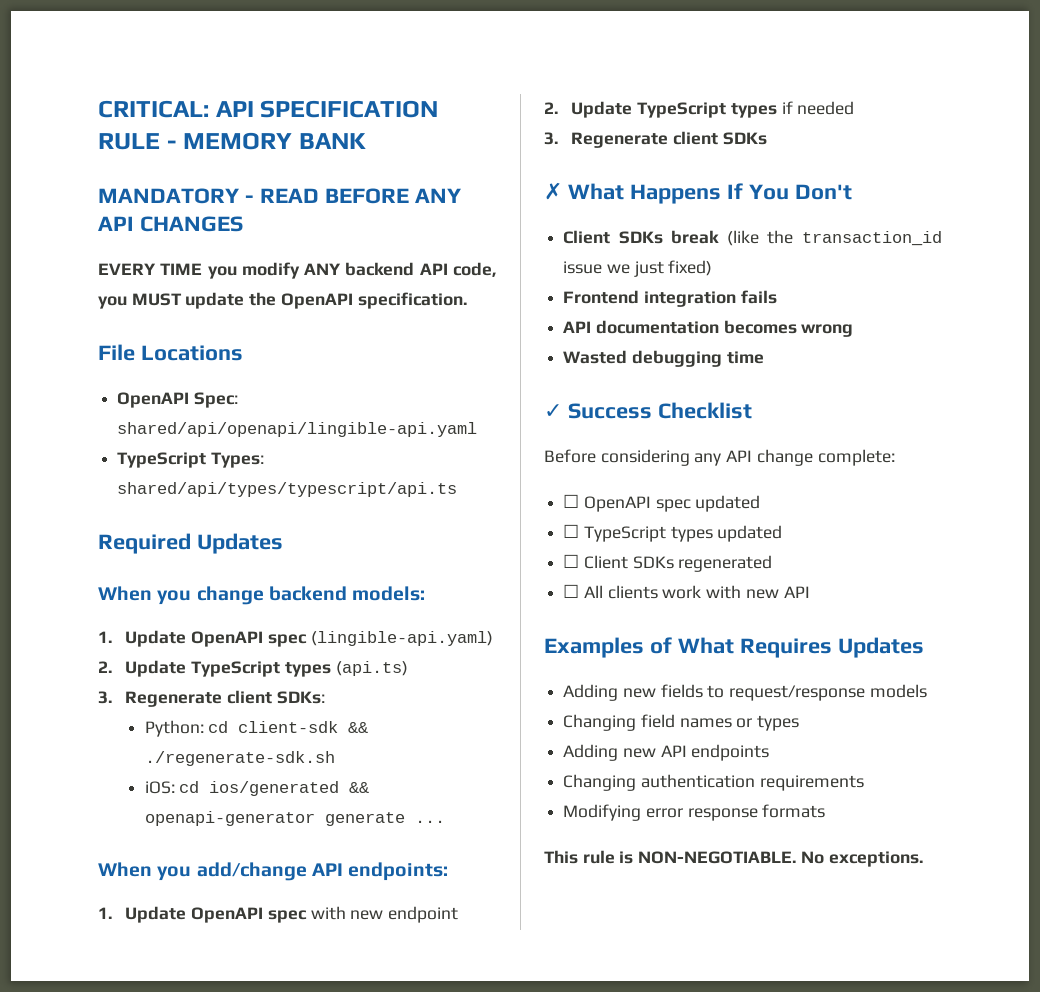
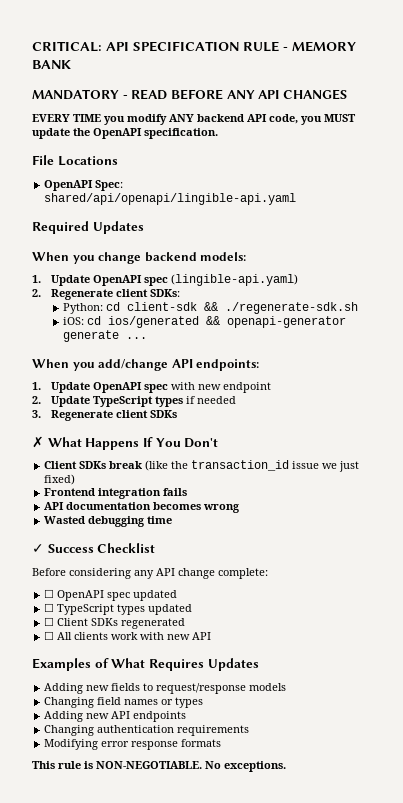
[117,452,264,468] [117,482,458,497] // TypeScript Types: shared/api/types/typescript/api.ts -> (297, 199) none
[125,660,408,677] [98,691,112,704] Update TypeScript types (api.ts) // 3. -> (41, 293) none

